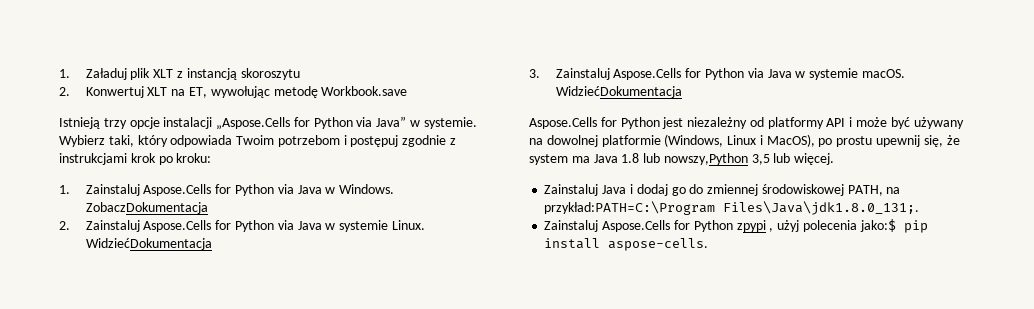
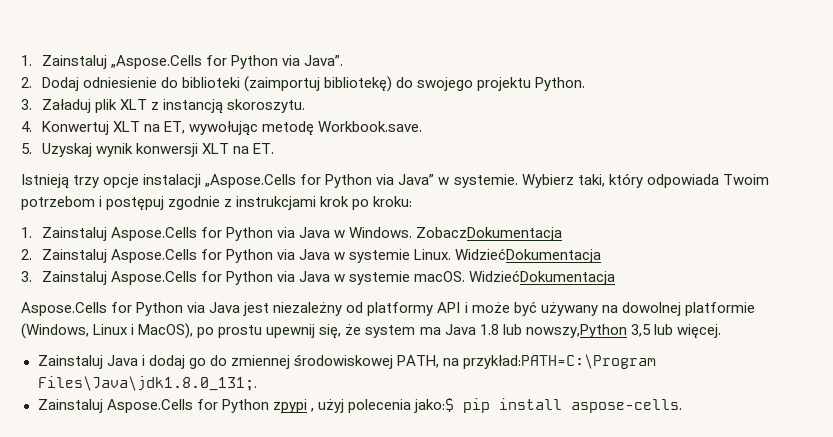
[59,69,70,78] 1. -> [21,55,343,69] [21,76,585,92] [21,99,32,110] 1. Zainstaluj „Aspose.Cells for Python via Java”. // 2. Dodaj odniesienie do biblioteki (zaimportuj bibliotekę) do swojego projektu Python. // 3.
[240,68,300,80] [59,87,70,96] skoroszytu // 2. -> [226,99,305,113] [21,121,32,132] skoroszytu. // 4.
[321,86,408,96] Workbook.save -> [317,121,422,132] [21,143,274,157] Workbook.save. // 5. Uzyskaj wynik konwersji XLT na ET.
(660, 123) none -> [187,302,241,313] via Java

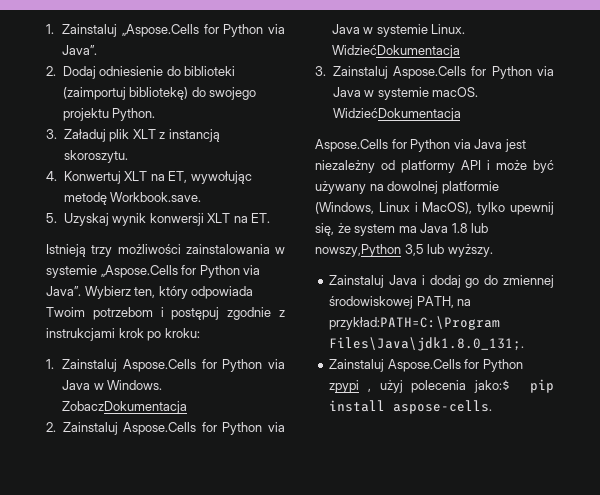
[103,174,605,188] opcje instalacji „Aspose.Cells for Python via Java” w systemie. Wybierz taki, -> [117,244,285,254] [46,265,261,278] [46,286,156,299] możliwości zainstalowania w systemie „Aspose.Cells for Python via Java”. Wybierz ten,
[197,325,263,338] po prostu -> [477,202,506,215] tylko
[676,324,721,339] więcej. -> [447,244,493,257] wyższy.

